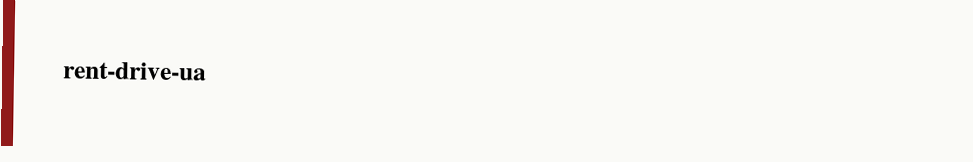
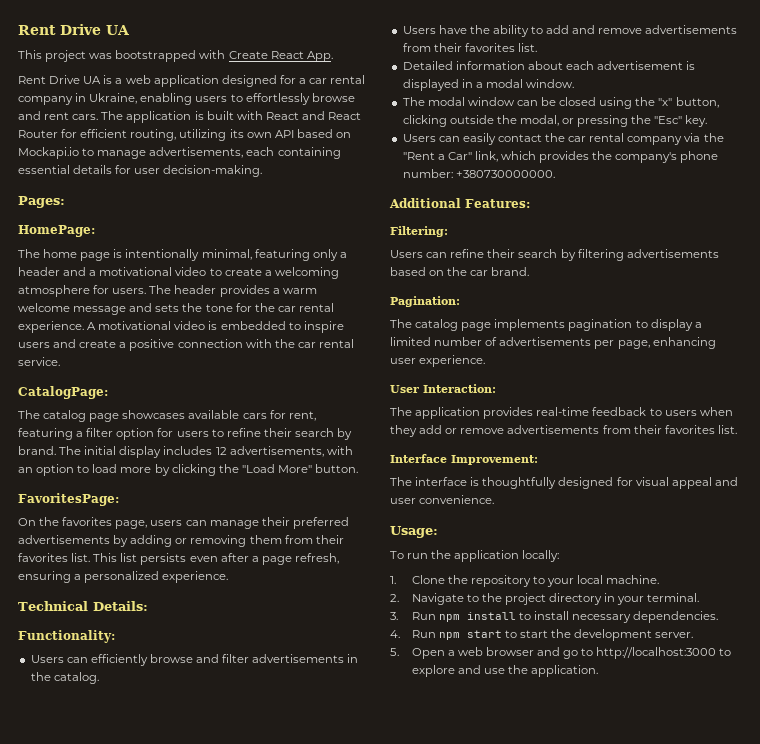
[62,61,207,81] rent-drive-ua -> [18,24,130,35] [18,50,333,62] [18,75,366,87] [18,93,355,105] [18,111,362,123] [18,129,351,141] [18,147,341,159] [18,165,263,177] [18,196,65,208] [18,225,95,237] [18,249,347,261] [18,267,339,279] [18,285,317,297] [18,303,334,315] [18,321,344,333] [18,339,354,351] [18,357,60,366] [18,386,108,399] [18,410,316,422] [18,428,353,440] [18,446,353,458] [18,464,359,476] [18,493,119,506] [18,517,349,529] [18,535,344,547] [18,553,339,565] [18,571,229,583] [18,601,148,611] [18,630,115,643] [30,654,359,666] [30,672,99,684] [402,25,738,37] [402,43,537,52] [402,61,696,70] [402,79,575,91] [402,97,719,109] [402,115,708,127] [402,133,724,145] [402,151,719,163] [402,169,555,178] [389,198,530,208] [390,226,448,237] [390,249,719,261] [390,267,530,276] [390,296,460,307] [390,319,702,331] [390,337,716,349] [390,355,486,367] [390,384,496,393] [390,407,733,419] [390,425,737,437] [390,454,538,465] [390,477,738,489] [390,495,495,504] [390,526,438,538] [390,550,560,562] [390,575,660,587] [390,593,700,605] [390,611,719,623] [390,629,694,641] [390,647,732,659] [411,665,598,677] Rent Drive UA // This project was bootstrapped with Create React App. // Rent Drive UA is a web application designed for a car rental company in Ukraine, enabling users to effortlessly browse and rent cars. The application is built with React and React Router for efficient routing, utilizing its own API based on Mockapi.io to manage advertisements, each containing essential details for user decision-making. // Pages: // HomePage: // The home page is intentionally minimal, featuring only a header and a motivational video to create a welcoming atmosphere for users. The header provides a warm welcome message and sets the tone for the car rental experience. A motivational video is embedded to inspire users and create a positive connection with the car rental service. // CatalogPage: // The catalog page showcases available cars for rent, featuring a filter option for users to refine their search by brand. The initial display includes 12 advertisements, with an option to load more by clicking the "Load More" button. // FavoritesPage: // On the favorites page, users can manage their preferred advertisements by adding or removing them from their favorites list. This list persists even after a page refresh, ensuring a personalized experience. // Technical Details: // Functionality: // Users can efficiently browse and filter advertisements in the catalog. // Users have the ability to add and remove advertisements from their favorites list. // Detailed information about each advertisement is displayed in a modal window. // The modal window can be closed using the "x" button, clicking outside the modal, or pressing the "Esc" key. // Users can easily contact the car rental company via the "Rent a Car" link, which provides the company's phone number: +380730000000. // Additional Features: // Filtering: // Users can refine their search by filtering advertisements based on the car brand. // Pagination: // The catalog page implements pagination to display a limited number of advertisements per page, enhancing user experience. // User Interaction: // The application provides real-time feedback to users when they add or remove advertisements from their favorites list. // Interface Improvement: // The interface is thoughtfully designed for visual appeal and user convenience. // Usage: // To run the application locally: // 1. Clone the repository to your local machine. // 2. Navigate to the project directory in your terminal. // 3. Run npm install to install necessary dependencies. // 4. Run npm start to start the development server. // 5. Open a web browser and go to http://localhost:3000 to explore and use the application.

